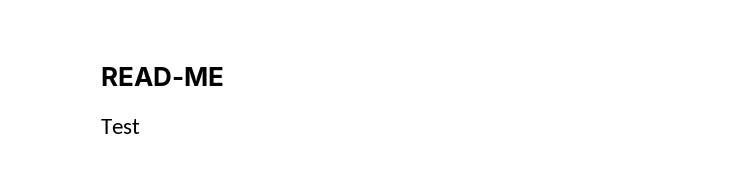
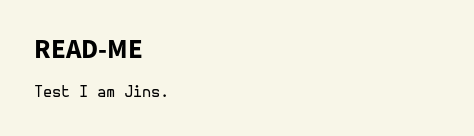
(140, 126) none -> [79,85,169,97] I am Jins.

